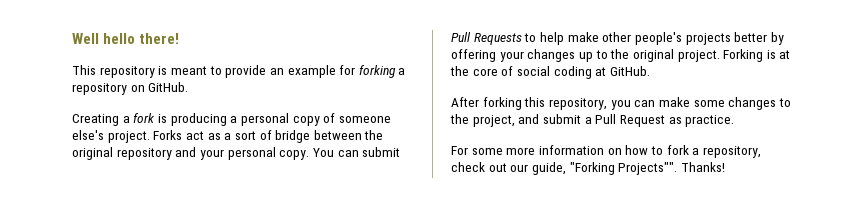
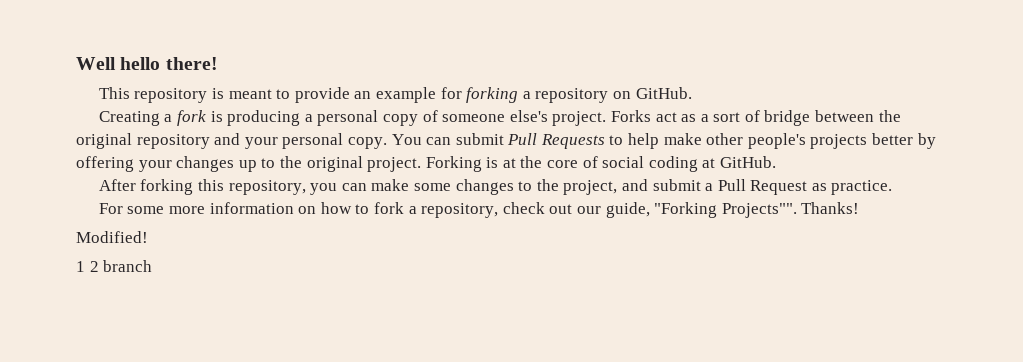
(725, 167) none -> [76,231,148,243] [76,260,153,272] // Modified! // 1 2 branch

